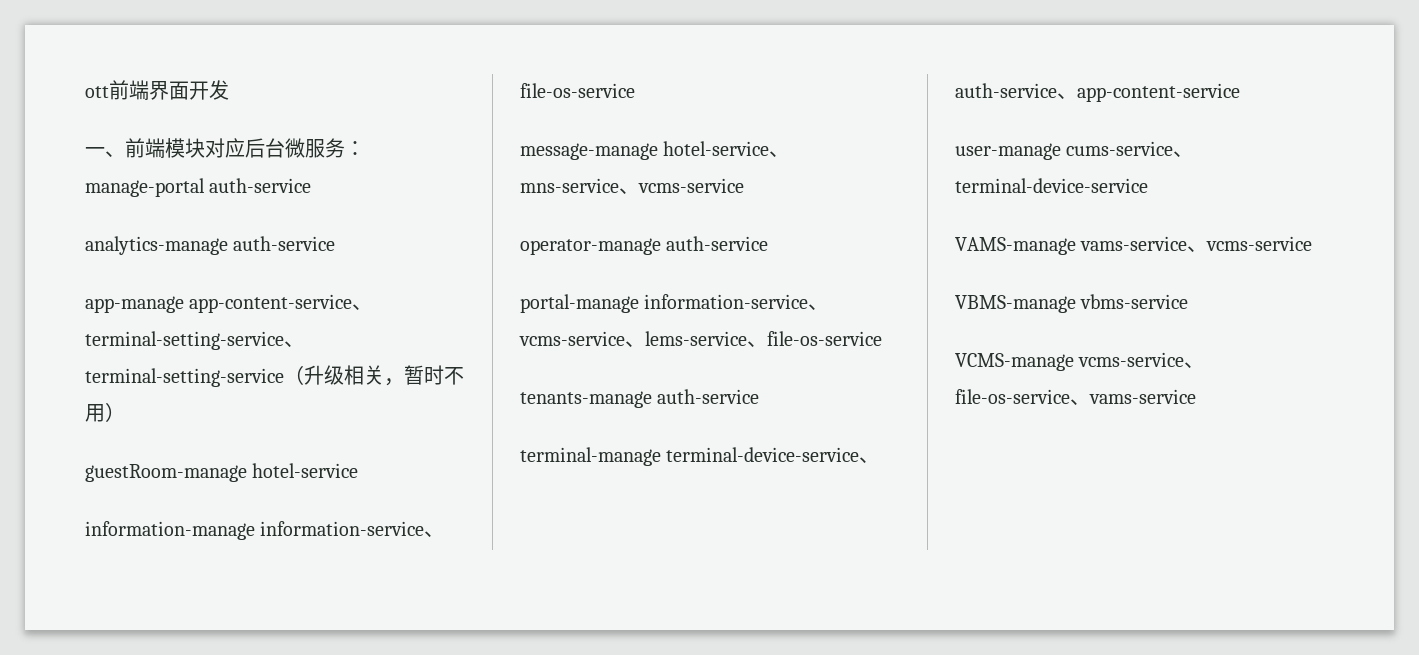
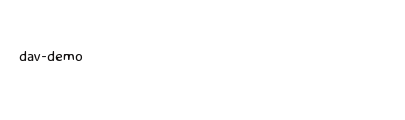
[85,80,229,100] [85,138,365,158] [85,178,312,197] [85,236,336,255] [85,294,373,313] [85,331,304,350] [85,365,464,387] [85,402,125,422] [85,463,359,482] [85,521,445,540] [520,83,635,98] [520,141,790,160] [520,178,744,194] [520,236,769,255] [520,294,829,313] [519,331,882,347] [520,389,760,408] [520,447,880,466] [955,83,1240,102] [955,141,1194,160] [955,178,1148,193] [955,236,1313,255] [955,294,1189,313] [955,352,1205,371] [955,389,1196,405] ott前端界面开发 // 一、前端模块对应后台微服务：manage-portal auth-service // analytics-manage auth-service // app-manage app-content-service、terminal-setting-service、terminal-setting-service（升级相关，暂时不用） // guestRoom-manage hotel-service // information-manage information-service、file-os-service // message-manage hotel-service、mns-service、vcms-service // operator-manage auth-service // portal-manage information-service、vcms-service、lems-service、file-os-service // tenants-manage auth-service // terminal-manage terminal-device-service、auth-service、app-content-service // user-manage cums-service、terminal-device-service // VAMS-manage vams-service、vcms-service // VBMS-manage vbms-service // VCMS-manage vcms-service、file-os-service、vams-service -> [19,51,83,61] dav-demo

